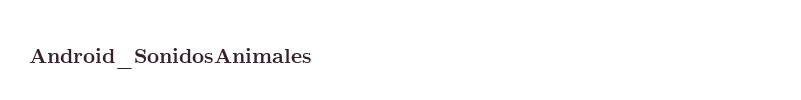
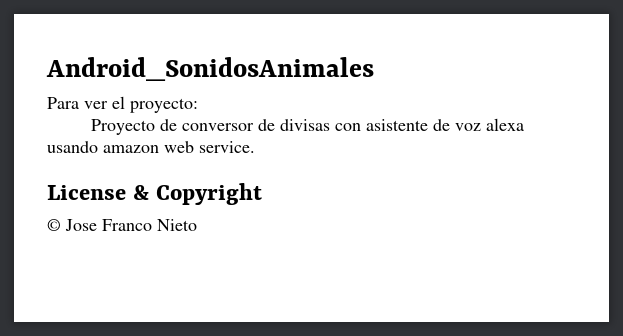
(312, 58) none -> [47,96,198,113] [90,118,524,135] [47,141,255,153] [47,183,263,205] [47,219,197,231] // Para ver el proyecto: // Proyecto de conversor de divisas con asistente de voz alexa usando amazon web service. // License & Copyright // © Jose Franco Nieto

